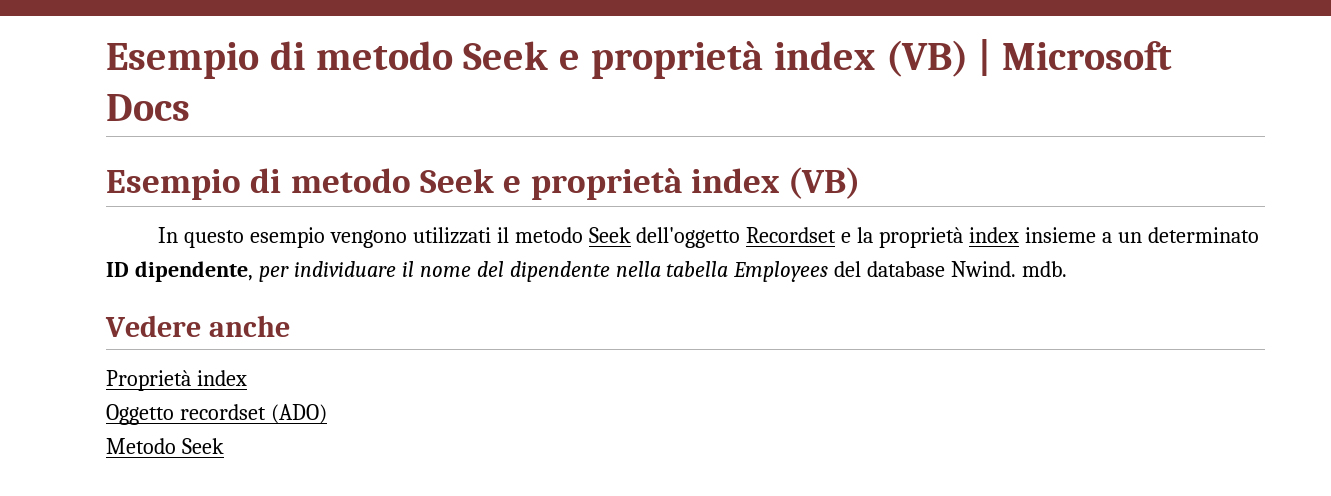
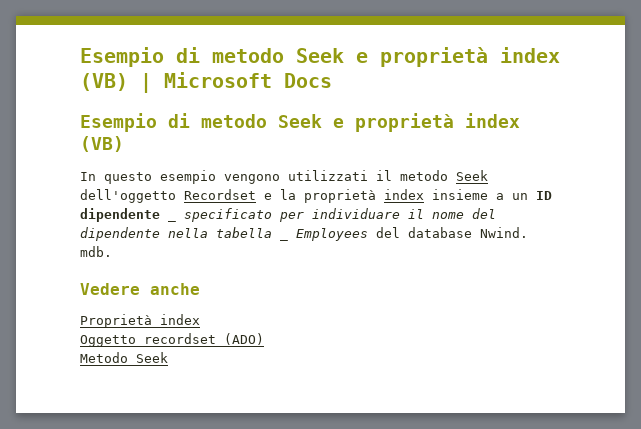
[1147,227,1259,243] [106,261,253,282] determinato ID dipendente, -> [536,191,552,200] [80,208,272,222] ID dipendente _ specificato
(729, 269) none -> [280,238,288,241] _

